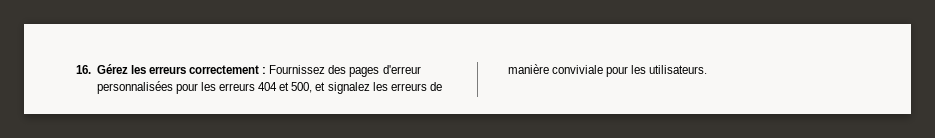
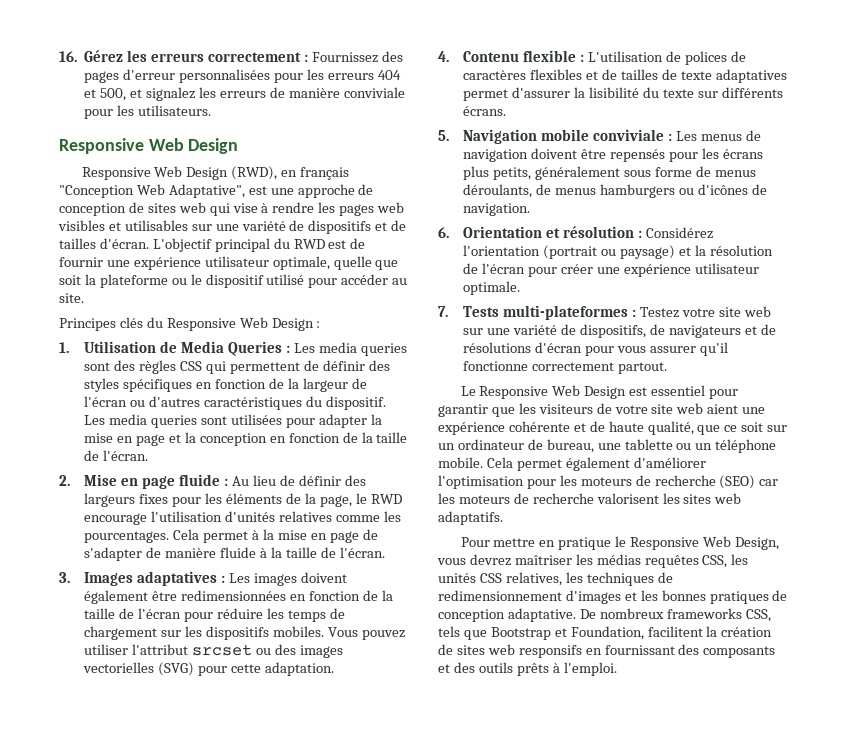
(708, 69) none -> [59,138,239,154] [81,166,350,180] [59,184,374,198] [59,202,405,216] [58,220,407,234] [59,238,366,252] [59,256,399,270] [59,274,408,288] [59,293,84,303] [59,317,321,331] [59,341,407,356] [84,360,390,374] [84,378,367,392] [84,396,386,410] [84,414,382,428] [84,432,408,446] [84,450,149,461] [59,474,366,489] [84,493,402,507] [84,511,401,525] [84,529,378,543] [84,547,385,561] [59,571,347,586] [84,590,393,604] [84,608,345,622] [84,626,405,640] [84,644,343,658] [83,662,334,676] [438,50,746,65] [463,69,787,83] [463,87,783,101] [463,106,507,116] [438,129,761,144] [463,148,763,162] [463,166,756,180] [463,184,767,198] [463,203,531,216] [438,226,713,239] [463,245,773,259] [463,263,759,277] [463,281,521,295] [438,305,771,320] [463,324,776,338] [463,342,728,356] [463,361,668,374] [460,385,739,399] [438,403,766,417] [438,421,788,435] [438,439,777,453] [438,457,706,471] [438,475,779,489] [438,493,742,504] [438,511,503,525] [460,536,779,550] [437,554,749,568] [438,572,673,586] [438,590,788,604] [438,608,771,622] [438,626,773,640] [438,644,776,658] [438,662,617,676] // Responsive Web Design // Responsive Web Design (RWD), en français "Conception Web Adaptative", est une approche de conception de sites web qui vise à rendre les pages web visibles et utilisables sur une variété de dispositifs et de tailles d'écran. L'objectif principal du RWD est de fournir une expérience utilisateur optimale, quelle que soit la plateforme ou le dispositif utilisé pour accéder au site. // Principes clés du Responsive Web Design : // 1. Utilisation de Media Queries : Les media queries sont des règles CSS qui permettent de définir des styles spécifiques en fonction de la largeur de l'écran ou d'autres caractéristiques du dispositif. Les media queries sont utilisées pour adapter la mise en page et la conception en fonction de la taille de l'écran. // 2. Mise en page fluide : Au lieu de définir des largeurs fixes pour les éléments de la page, le RWD encourage l'utilisation d'unités relatives comme les pourcentages. Cela permet à la mise en page de s'adapter de manière fluide à la taille de l'écran. // 3. Images adaptatives : Les images doivent également être redimensionnées en fonction de la taille de l'écran pour réduire les temps de chargement sur les dispositifs mobiles. Vous pouvez utiliser l'attribut srcset ou des images vectorielles (SVG) pour cette adaptation. // 4. Contenu flexible : L'utilisation de polices de caractères flexibles et de tailles de texte adaptatives permet d'assurer la lisibilité du texte sur différents écrans. // 5. Navigation mobile conviviale : Les menus de navigation doivent être repensés pour les écrans plus petits, généralement sous forme de menus déroulants, de menus hamburgers ou d'icônes de navigation. // 6. Orientation et résolution : Considérez l'orientation (portrait ou paysage) et la résolution de l'écran pour créer une expérience utilisateur optimale. // 7. Tests multi-plateformes : Testez votre site web sur une variété de dispositifs, de navigateurs et de résolutions d'écran pour vous assurer qu'il fonctionne correctement partout. // Le Responsive Web Design est essentiel pour garantir que les visiteurs de votre site web aient une expérience cohérente et de haute qualité, que ce soit sur un ordinateur de bureau, une tablette ou un téléphone mobile. Cela permet également d'améliorer l'optimisation pour les moteurs de recherche (SEO) car les moteurs de recherche valorisent les sites web adaptatifs. // Pour mettre en pratique le Responsive Web Design, vous devrez maîtriser les médias requêtes CSS, les unités CSS relatives, les techniques de redimensionnement d'images et les bonnes pratiques de conception adaptative. De nombreux frameworks CSS, tels que Bootstrap et Foundation, facilitent la création de sites web responsifs en fournissant des composants et des outils prêts à l'emploi.

